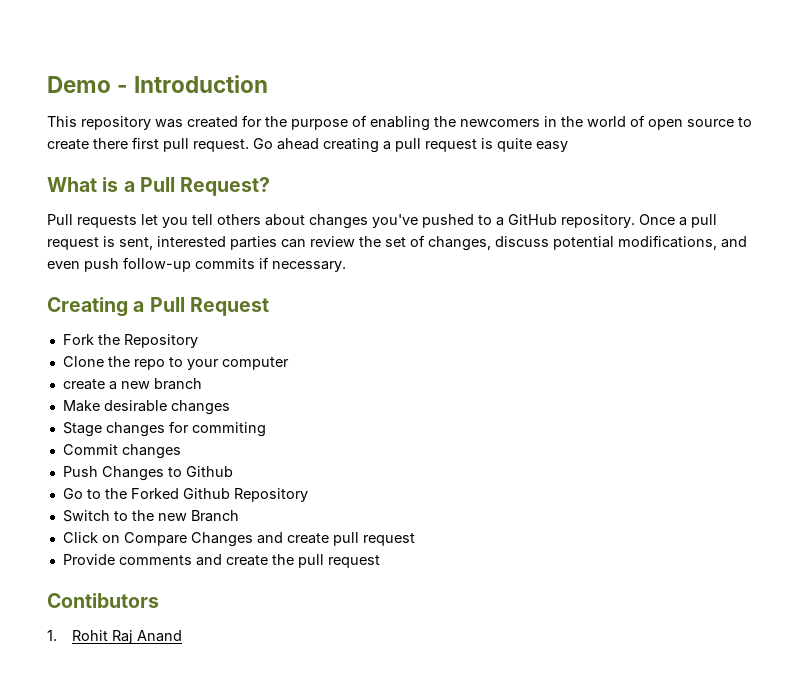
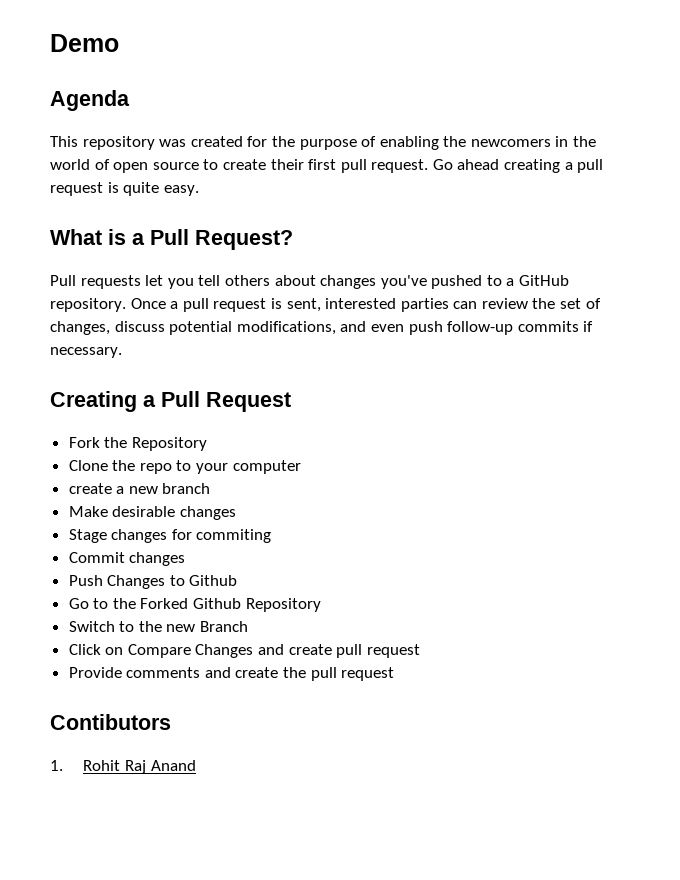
[117,75,269,93] - Introduction -> [50,90,130,111] // Agenda
[93,138,128,149] there -> [270,159,304,170] their
[536,141,568,152] easy -> [163,185,199,196] easy.

